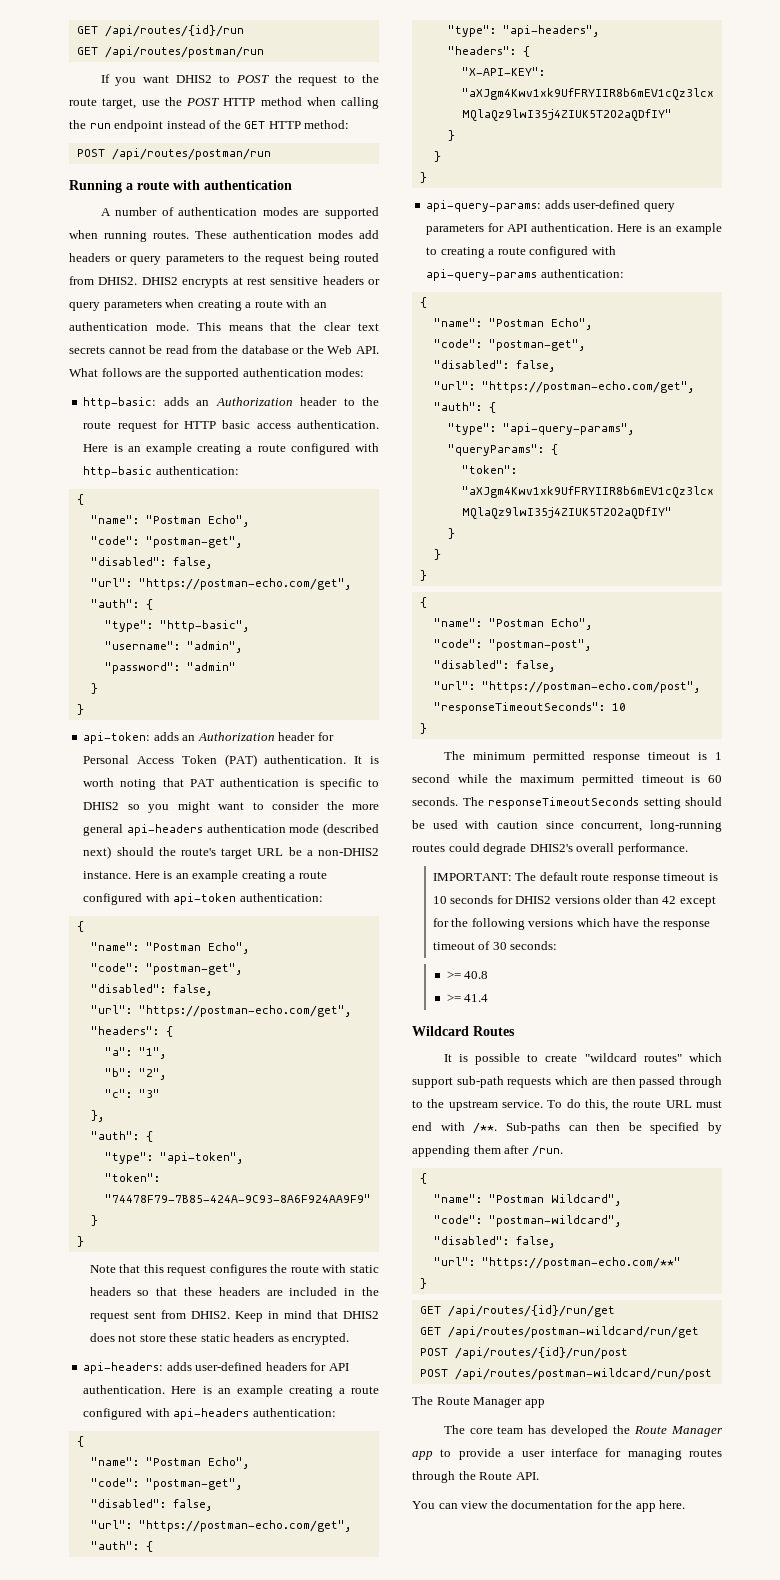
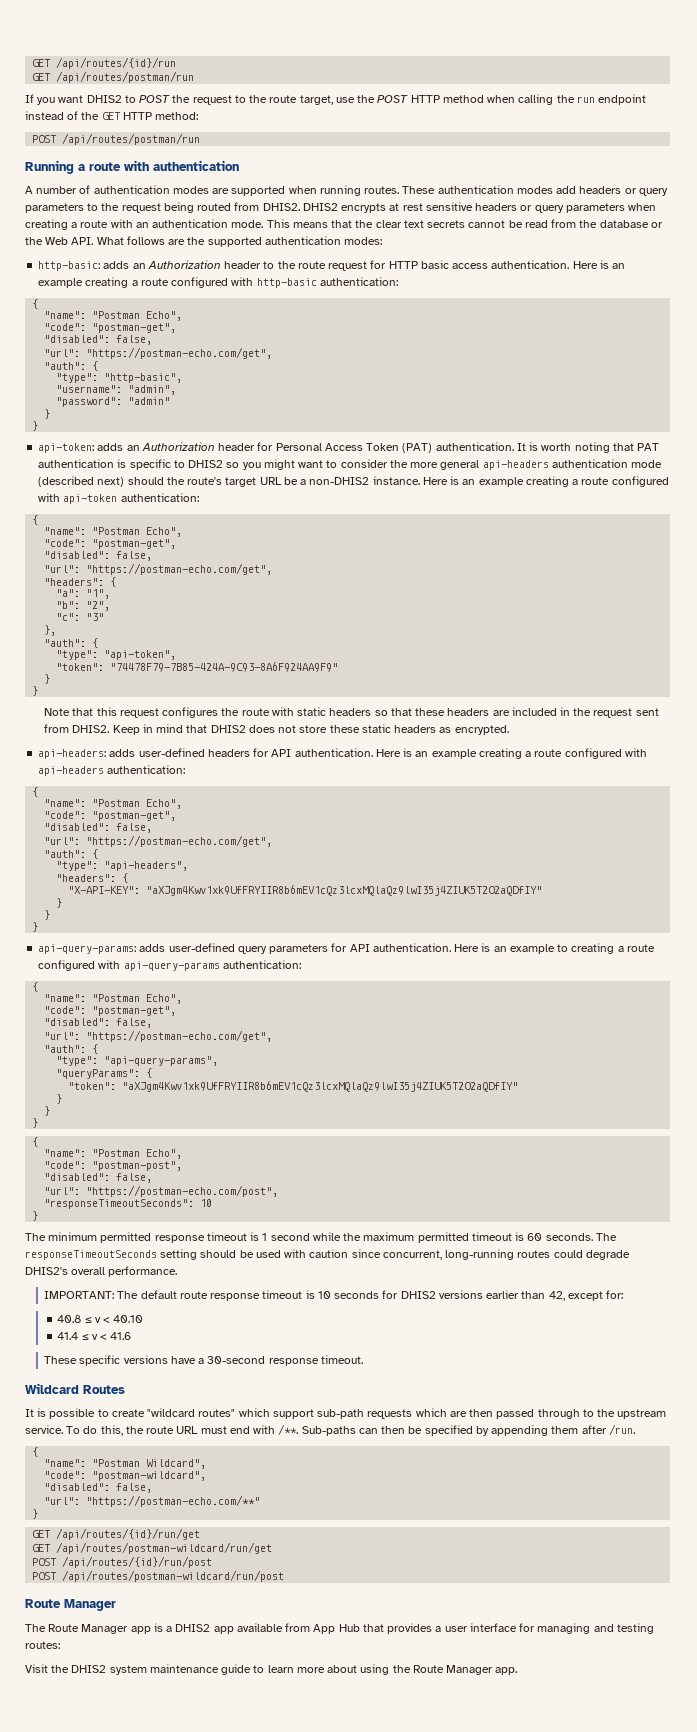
[603,895,716,907] [432,918,711,930] [432,941,558,950] [446,971,489,979] [446,994,489,1002] older than 42 except for the following versions which have the response timeout of 30 seconds: // >= 40.8 // >= 41.4 -> [486,1290,623,1301] [57,1315,144,1323] [57,1332,132,1340] [44,1355,363,1366] earlier than 42, except for: // 40.8 ≤ v < 40.10 // 41.4 ≤ v < 41.6 // These specific versions have a 30-second response timeout.
(712, 1374) none -> [25,1599,116,1611] // Route Manager
[443,1425,723,1437] [412,1448,501,1460] // The core team has developed the Route Manager app to provide -> [153,1623,433,1634] is a DHIS2 app available from App Hub that provides
[689,1449,722,1457] [412,1471,539,1483] [412,1500,686,1512] routes through the Route API. // You can view the documentation for the app here. -> [593,1623,654,1634] [25,1641,60,1649] [25,1664,518,1675] and testing routes: // Visit the DHIS2 system maintenance guide to learn more about using the Route Manager app.

